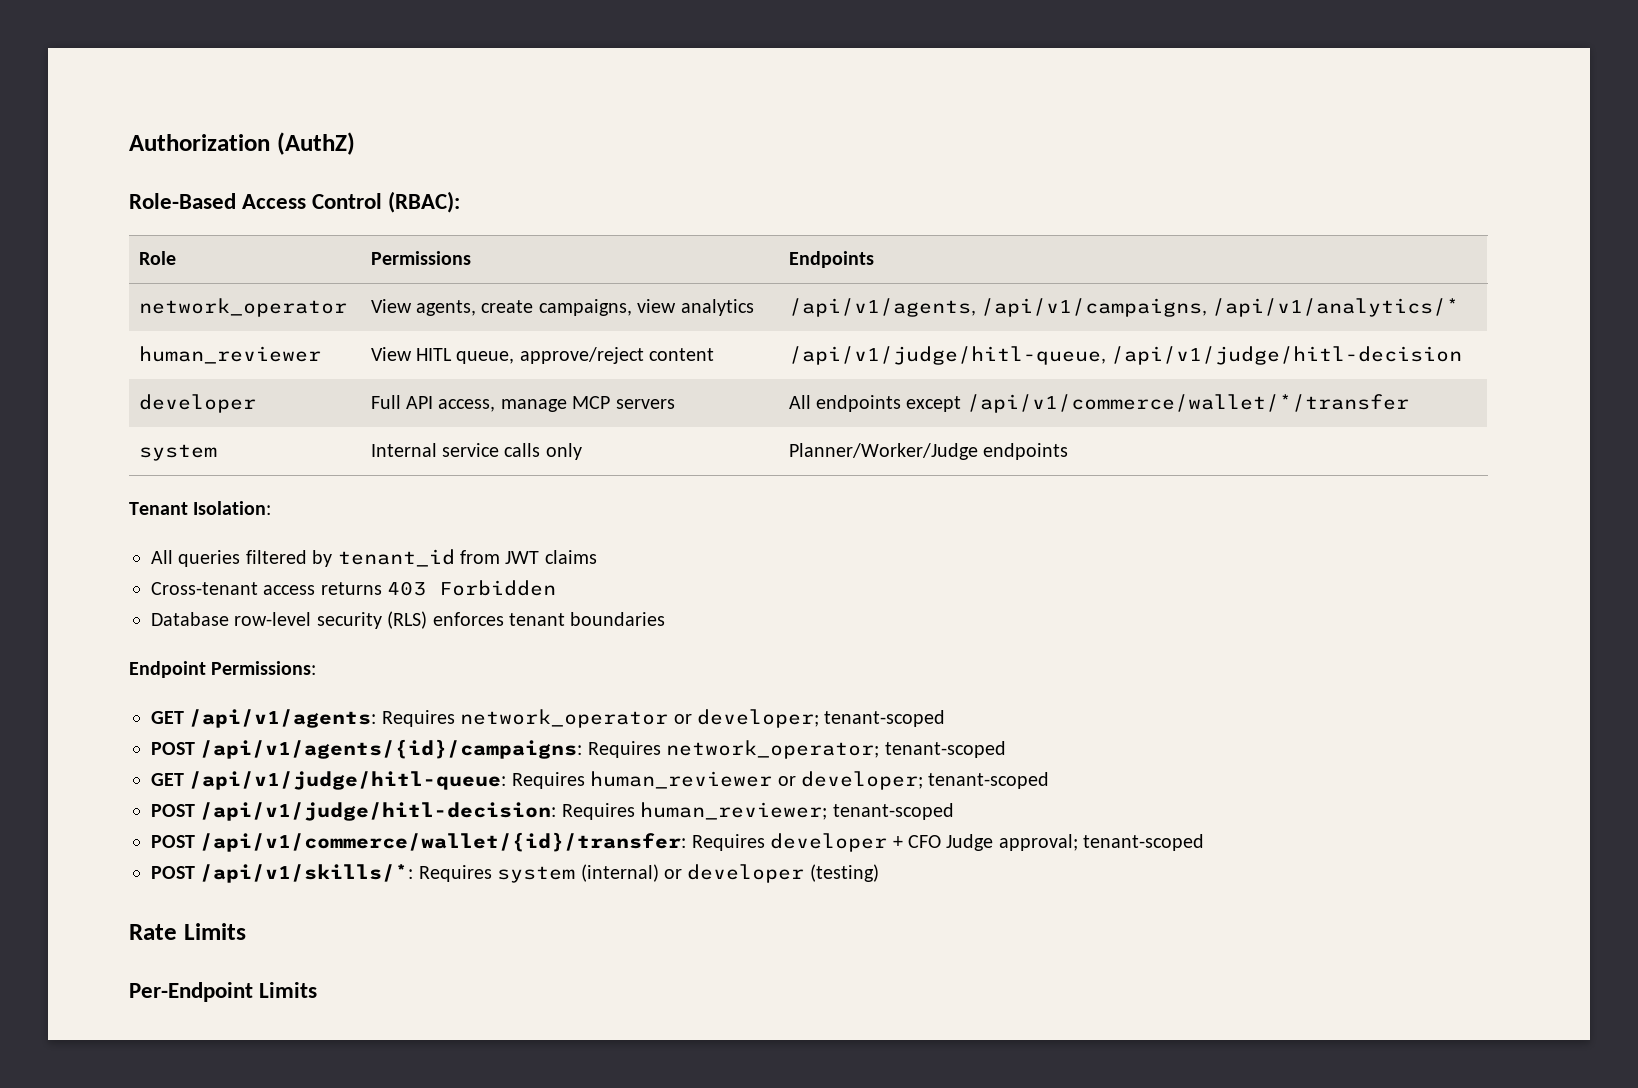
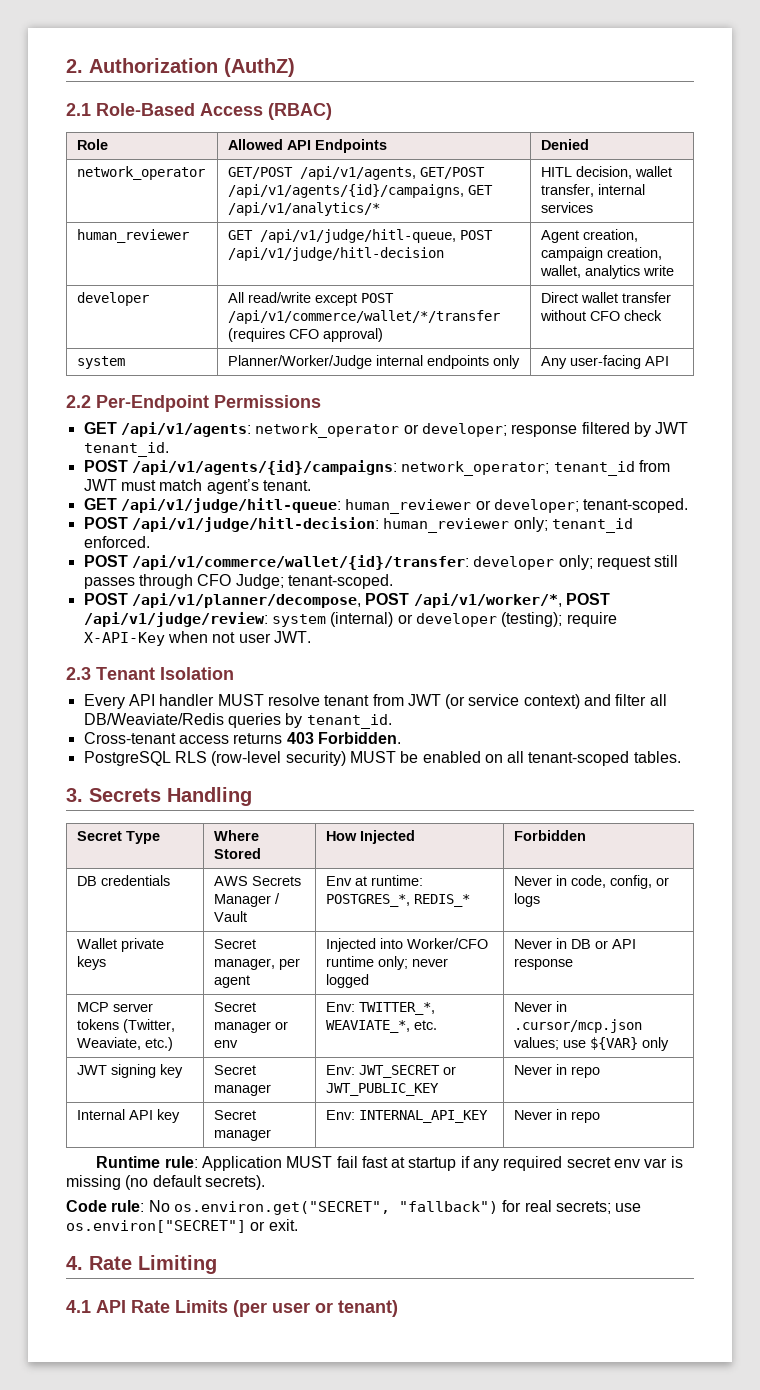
(129, 142) none -> [66,59,83,73] 2.
(355, 143) none -> [66,103,91,116] 2.1
[312,191,461,213] Control (RBAC): -> [268,103,332,120] (RBAC)
[370,251,471,265] [788,251,874,268] [138,298,347,317] [370,299,754,316] [788,298,1460,317] [138,346,321,364] [370,347,715,364] [788,346,1463,365] [138,394,256,413] [370,395,675,412] [788,394,1409,413] [138,444,217,461] [370,443,582,460] [788,443,1069,460] [129,501,272,515] [151,549,597,567] [151,580,557,596] [151,611,666,629] [129,661,317,678] [151,709,946,728] [151,739,1006,759] [151,771,1050,790] [151,802,954,821] [151,832,1205,852] [151,864,879,883] [129,923,246,940] [129,982,318,1002] Permissions | Endpoints // network_operator | View agents, create campaigns, view analytics | /api/v1/agents, /api/v1/campaigns, /api/v1/analytics/* // human_reviewer | View HITL queue, approve/reject content | /api/v1/judge/hitl-queue, /api/v1/judge/hitl-decision // developer | Full API access, manage MCP servers | All endpoints except /api/v1/commerce/wallet/*/transfer // system | Internal service calls only | Planner/Worker/Judge endpoints // Tenant Isolation: // All queries filtered by tenant_id from JWT claims // Cross-tenant access returns 403 Forbidden // Database row-level security (RLS) enforces tenant boundaries // Endpoint Permissions: // GET /api/v1/agents: Requires network_operator or developer; tenant-scoped // POST /api/v1/agents/{id}/campaigns: Requires network_operator; tenant-scoped // GET /api/v1/judge/hitl-queue: Requires human_reviewer or developer; tenant-scoped // POST /api/v1/judge/hitl-decision: Requires human_reviewer; tenant-scoped // POST /api/v1/commerce/wallet/{id}/transfer: Requires developer + CFO Judge approval; tenant-scoped // POST /api/v1/skills/*: Requires system (internal) or developer (testing) // Rate Limits // Per-Endpoint Limits -> [228,139,388,153] [541,139,590,150] [77,166,206,180] [228,166,486,180] [228,184,494,198] [228,202,381,216] [541,166,673,179] [541,184,646,197] [541,202,594,213] [77,229,190,243] [228,229,494,243] [228,247,445,261] [541,229,639,243] [541,247,663,261] [540,265,675,279] [77,292,150,306] [228,292,395,306] [228,310,501,324] [228,328,384,342] [541,292,672,303] [540,310,663,321] [77,356,126,369] [228,355,521,369] [541,355,670,369] [66,395,321,412] [83,422,689,438] [83,442,169,457] [83,460,670,476] [83,479,311,494] [83,498,689,514] [83,517,633,533] [83,536,150,548] [83,555,679,570] [83,574,393,589] [83,593,610,608] [83,612,617,627] [83,631,311,646] [66,667,234,680] [83,694,667,709] [83,713,392,729] [83,732,401,744] [83,751,681,766] [66,787,252,806] [77,831,161,844] [214,830,260,841] [214,848,262,859] [326,830,416,844] [514,830,587,841] [77,875,171,886] [214,876,302,886] [214,893,281,907] [214,911,248,922] [326,875,424,886] [326,894,471,907] [514,875,670,889] [514,893,541,907] [77,938,165,952] [77,956,107,970] [214,939,257,949] [214,958,301,970] [214,975,251,988] [326,938,489,952] [326,956,449,970] [326,974,370,988] [514,938,637,949] [514,958,574,970] [77,1002,154,1012] [77,1019,176,1033] [77,1037,174,1051] [214,1002,257,1012] [214,1021,289,1033] [214,1040,239,1048] [326,1002,436,1015] [326,1020,438,1033] [514,1001,568,1012] [514,1019,643,1033] [514,1037,670,1051] [77,1064,184,1078] [214,1065,257,1075] [214,1084,272,1096] [326,1065,457,1078] [326,1083,440,1096] [514,1064,601,1078] [77,1109,181,1123] [214,1110,257,1120] [214,1129,272,1141] [326,1110,489,1123] [514,1109,601,1123] [96,1156,683,1171] [66,1175,265,1190] [66,1200,642,1215] [66,1219,298,1233] [66,1255,217,1274] [66,1300,398,1317] Allowed API Endpoints | Denied // network_operator | GET/POST /api/v1/agents, GET/POST /api/v1/agents/{id}/campaigns, GET /api/v1/analytics/* | HITL decision, wallet transfer, internal services // human_reviewer | GET /api/v1/judge/hitl-queue, POST /api/v1/judge/hitl-decision | Agent creation, campaign creation, wallet, analytics write // developer | All read/write except POST /api/v1/commerce/wallet/*/transfer (requires CFO approval) | Direct wallet transfer without CFO check // system | Planner/Worker/Judge internal endpoints only | Any user-facing API // 2.2 Per-Endpoint Permissions // GET /api/v1/agents: network_operator or developer; response filtered by JWT tenant_id. // POST /api/v1/agents/{id}/campaigns: network_operator; tenant_id from JWT must match agent’s tenant. // GET /api/v1/judge/hitl-queue: human_reviewer or developer; tenant-scoped. // POST /api/v1/judge/hitl-decision: human_reviewer only; tenant_id enforced. // POST /api/v1/commerce/wallet/{id}/transfer: developer only; request still passes through CFO Judge; tenant-scoped. // POST /api/v1/planner/decompose, POST /api/v1/worker/*, POST /api/v1/judge/review: system (internal) or developer (testing); require X-API-Key when not user JWT. // 2.3 Tenant Isolation // Every API handler MUST resolve tenant from JWT (or service context) and filter all DB/Weaviate/Redis queries by tenant_id. // Cross-tenant access returns 403 Forbidden. // PostgreSQL RLS (row-level security) MUST be enabled on all tenant-scoped tables. // 3. Secrets Handling // Secret Type | Where Stored | How Injected | Forbidden // DB credentials | AWS Secrets Manager / Vault | Env at runtime: POSTGRES_*, REDIS_* | Never in code, config, or logs // Wallet private keys | Secret manager, per agent | Injected into Worker/CFO runtime only; never logged | Never in DB or API response // MCP server tokens (Twitter, Weaviate, etc.) | Secret manager or env | Env: TWITTER_*, WEAVIATE_*, etc. | Never in .cursor/mcp.json values; use ${VAR} only // JWT signing key | Secret manager | Env: JWT_SECRET or JWT_PUBLIC_KEY | Never in repo // Internal API key | Secret manager | Env: INTERNAL_API_KEY | Never in repo // Runtime rule: Application MUST fail fast at startup if any required secret env var is missing (no default secrets). // Code rule: No os.environ.get("SECRET", "fallback") for real secrets; use os.environ["SECRET"] or exit. // 4. Rate Limiting // 4.1 API Rate Limits (per user or tenant)

